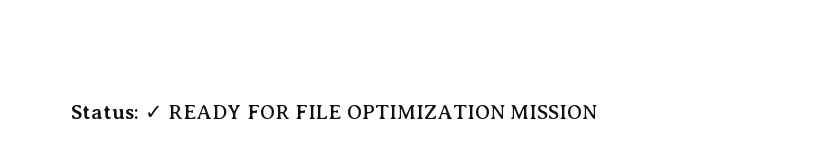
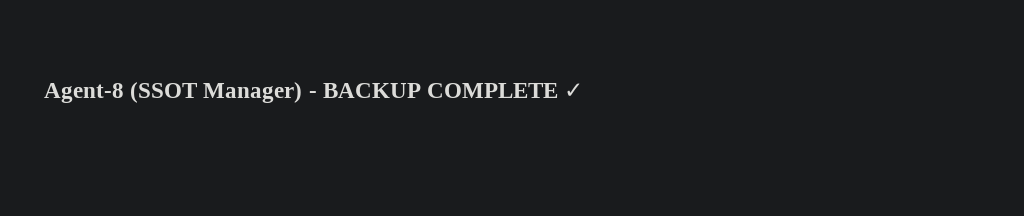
[71,105,598,119] Status: ✓ READY FOR FILE OPTIMIZATION MISSION -> [44,82,584,103] Agent-8 (SSOT Manager) - BACKUP COMPLETE ✓

